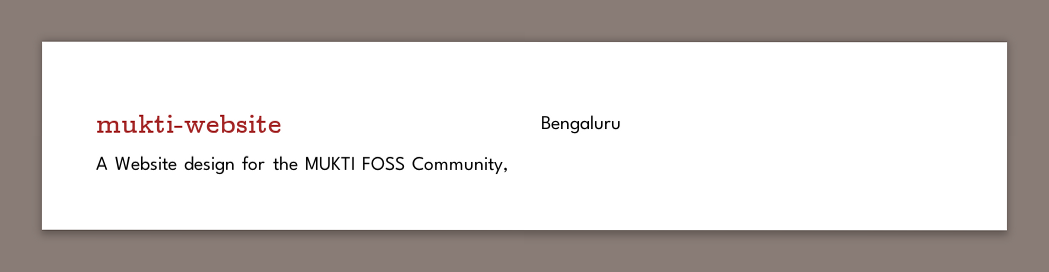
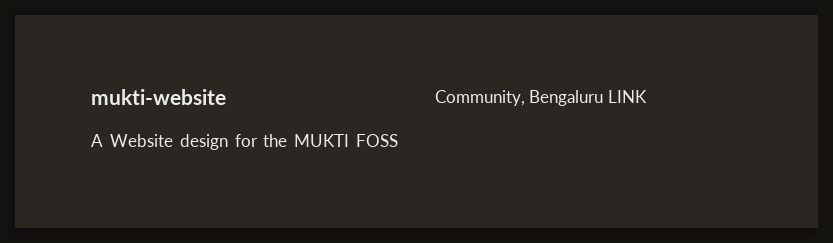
(622, 125) none -> [607,90,647,103] LINK

